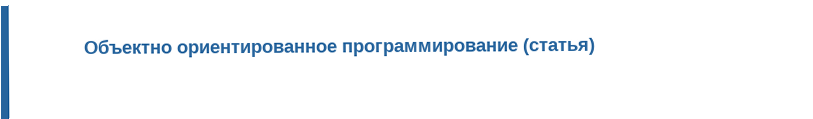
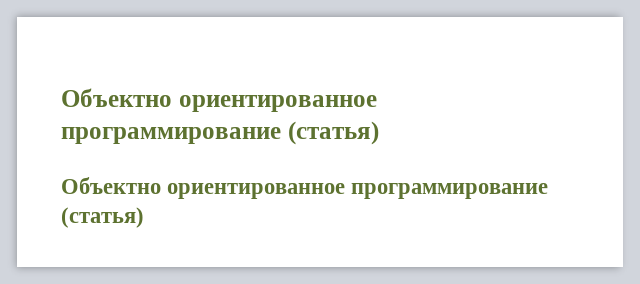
[83,37,595,58] Объектно ориентированное программирование (статья) -> [61,88,377,112] [61,121,379,145] [61,177,549,199] [61,207,144,228] Объектно ориентированное программирование (статья) // Объектно ориентированное программирование (статья)

